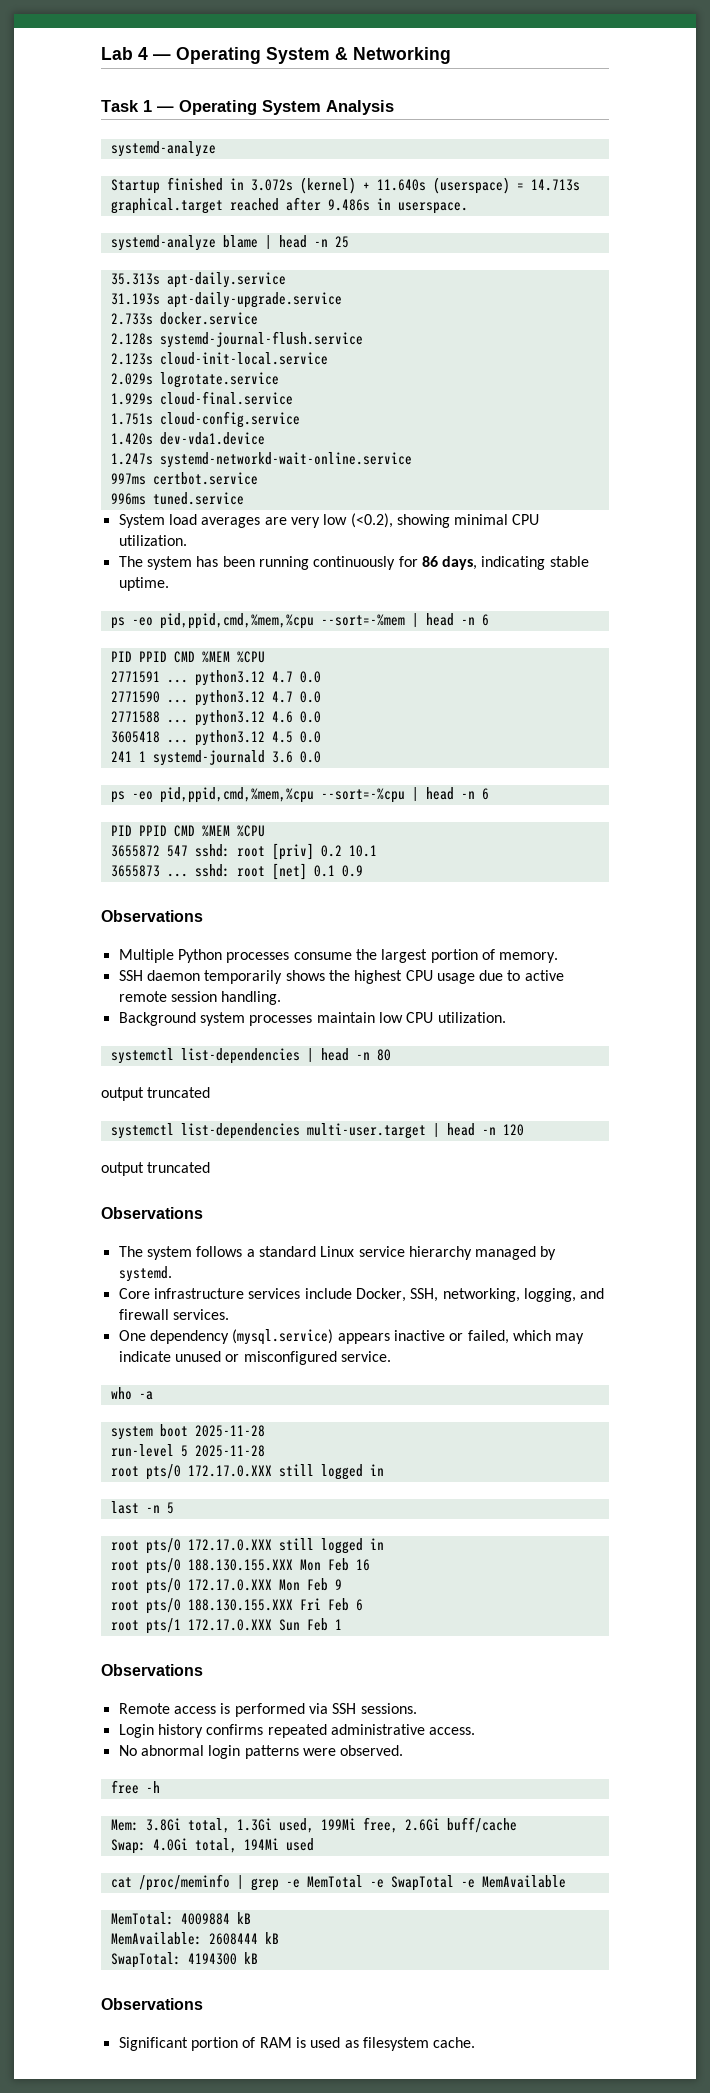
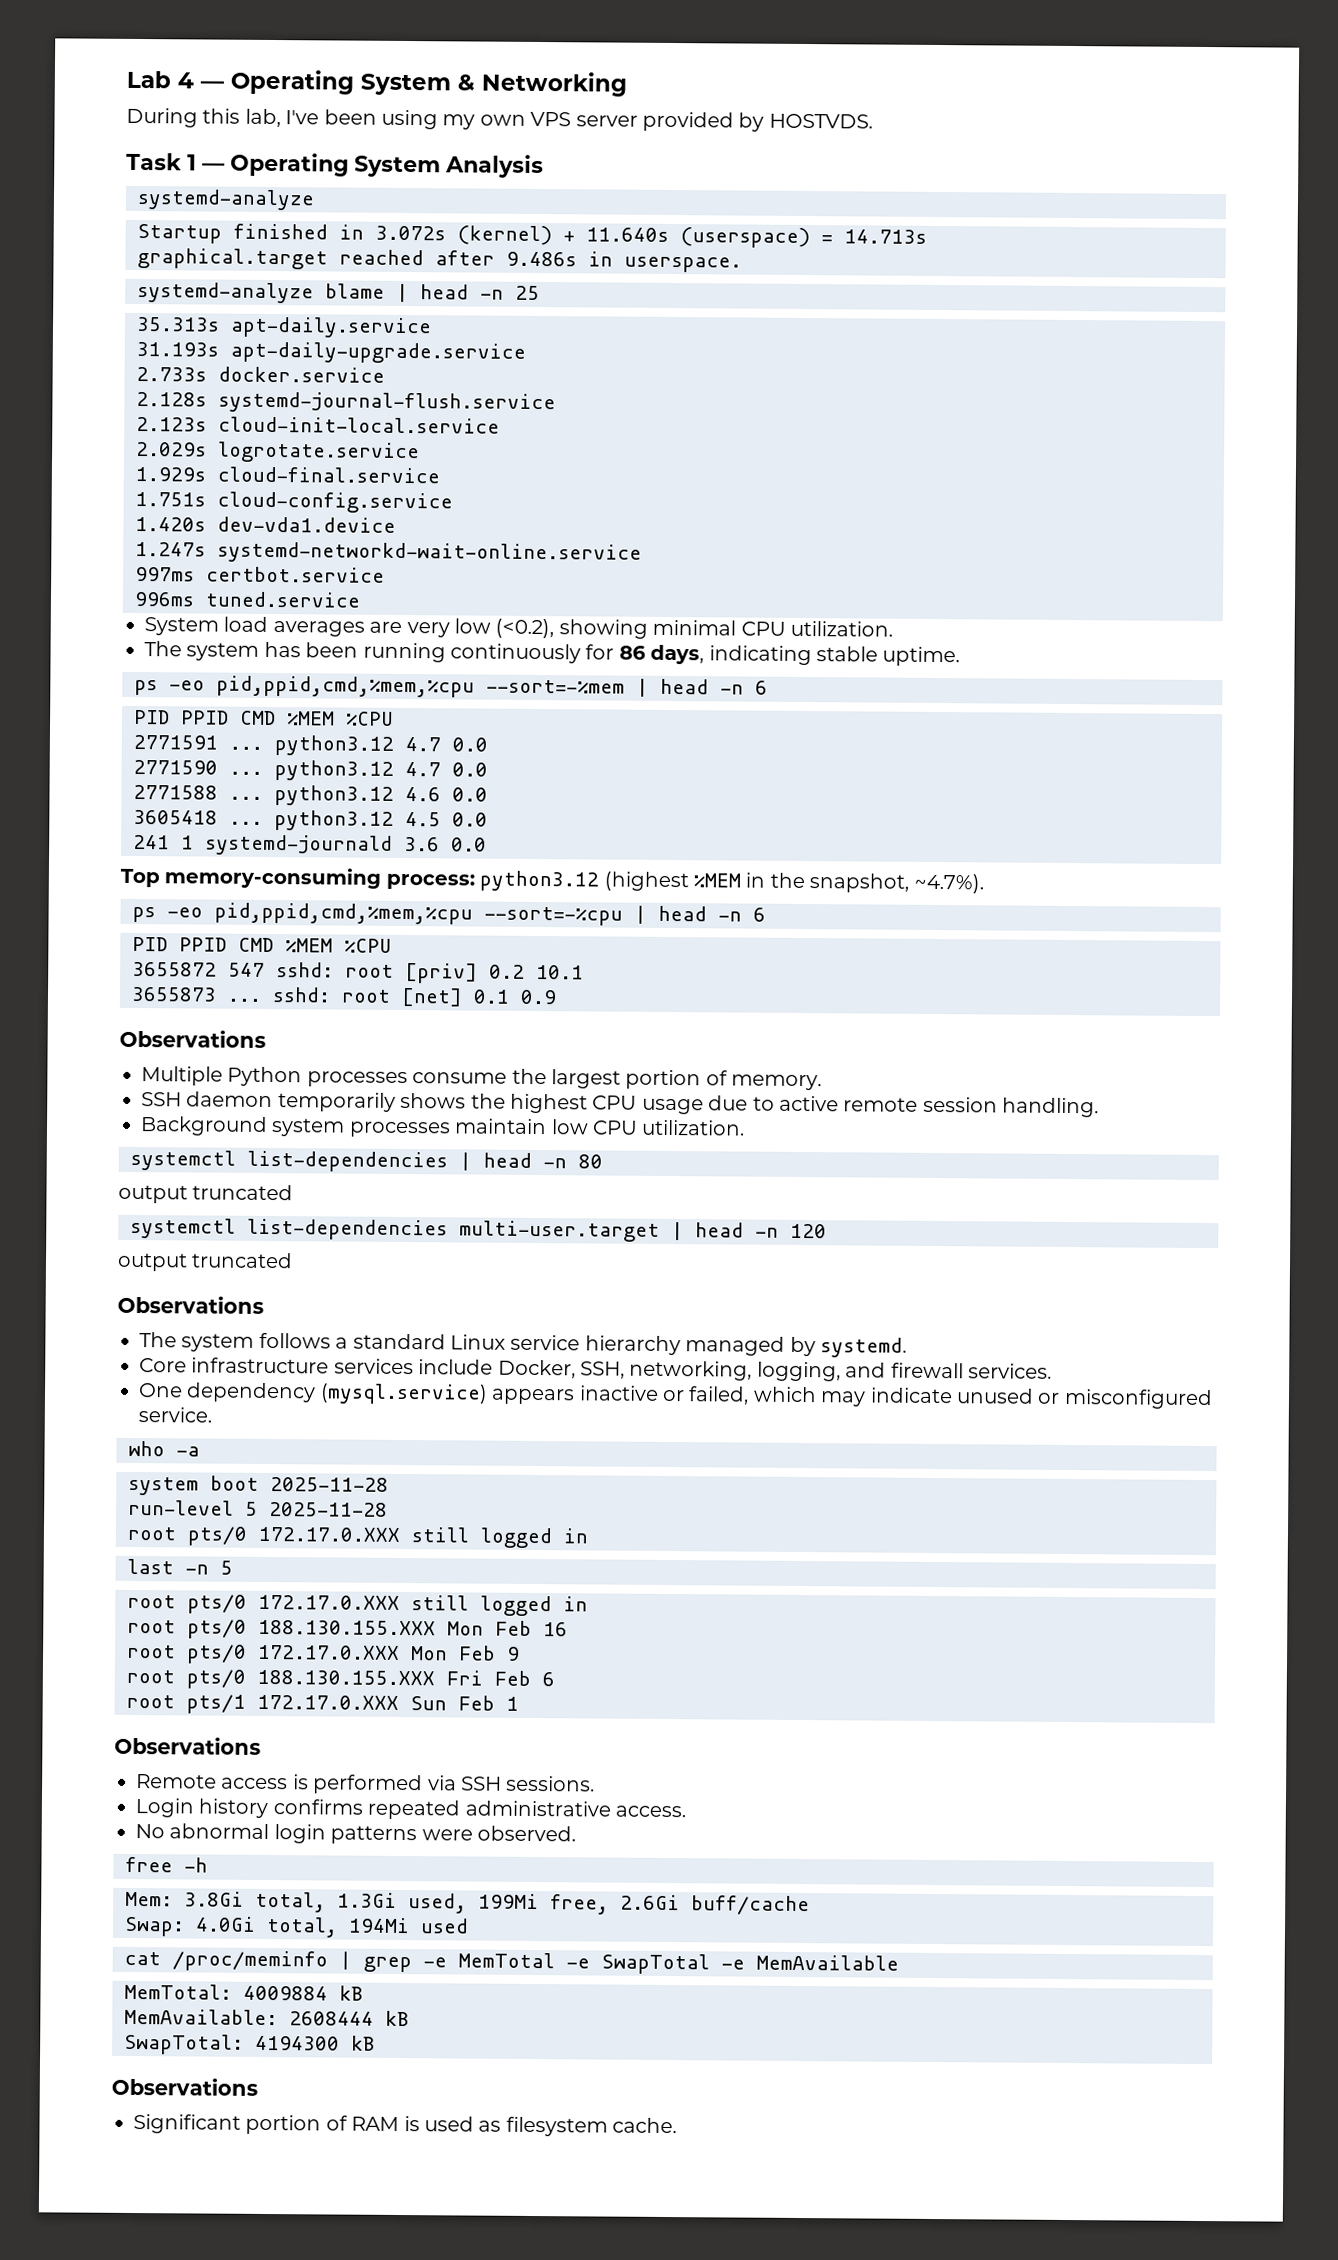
(451, 55) none -> [126,107,873,132] // During this lab, I've been using my own VPS server provided by HOSTVDS.
(321, 757) none -> [120,867,984,894] // Top memory-consuming process: python3.12 (highest %MEM in the snapshot, ~4.7%).

